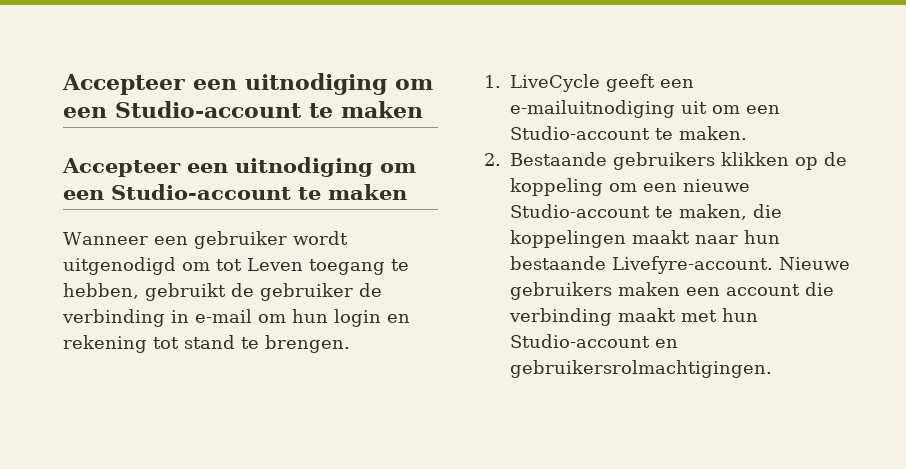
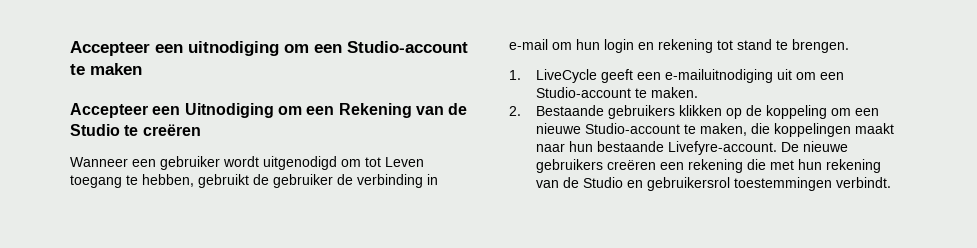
[235,157,416,177] [63,184,407,200] uitnodiging om een Studio-account te maken -> [184,103,468,118] [70,124,201,136] Uitnodiging om een Rekening van de Studio te creëren
[779,257,850,270] [510,282,834,300] [509,308,758,326] [510,334,678,348] [510,360,772,378] Nieuwe gebruikers maken een account die verbinding maakt met hun Studio-account en gebruikersrolmachtigingen. -> [781,141,849,152] [536,159,882,173] [536,177,892,191] De nieuwe gebruikers creëren een rekening die met hun rekening van de Studio en gebruikersrol toestemmingen verbindt.

